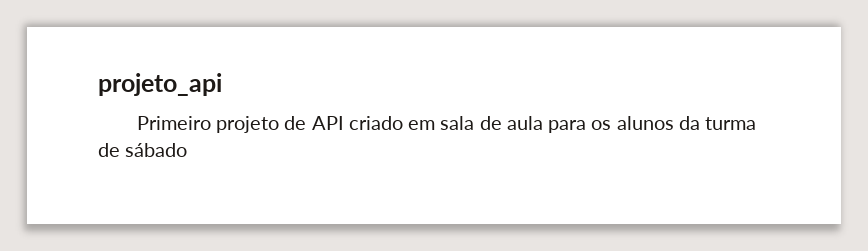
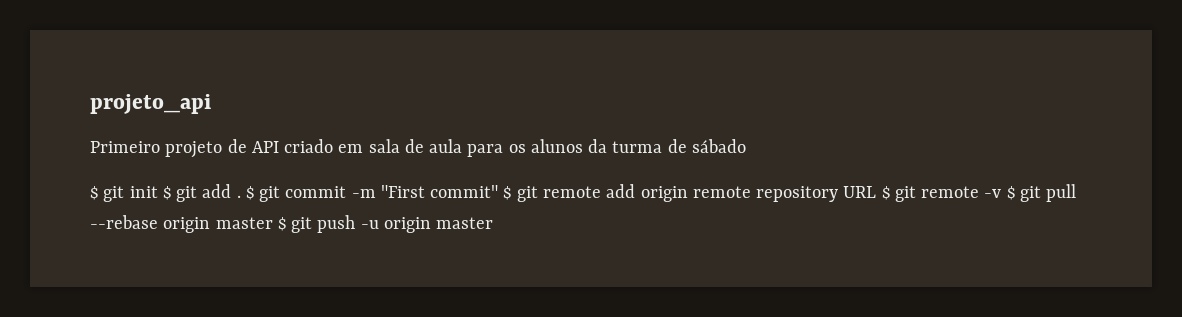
(188, 150) none -> [90,184,1077,202] [90,215,494,233] // $ git init $ git add . $ git commit -m "First commit" $ git remote add origin remote repository URL $ git remote -v $ git pull --rebase origin master $ git push -u origin master

